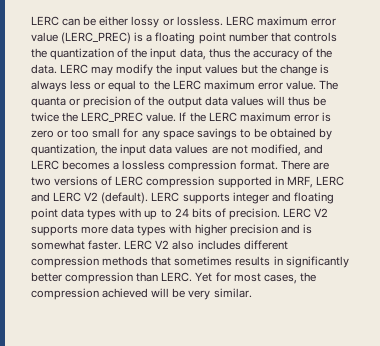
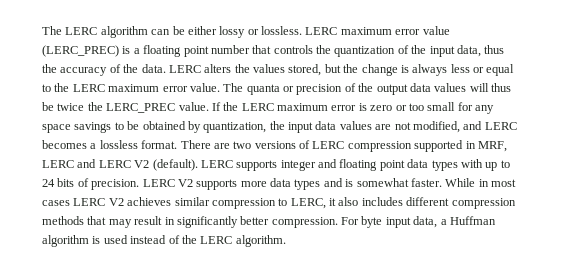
[31,16,59,26] LERC -> [42,26,148,38] The LERC algorithm
[91,64,238,76] may modify the input values -> [204,64,322,76] alters the values stored,
[168,160,237,172] compression -> (138, 144) none
[169,224,278,236] with higher precision -> (321, 184) none
[124,240,170,250] LERC V2 -> [445,178,516,187] [42,197,336,209] While in most cases LERC V2 achieves similar compression to LERC, it
[174,256,271,266] sometimes results -> [108,216,163,228] may result
[65,272,316,284] [31,288,252,300] compression than LERC. Yet for most cases, the compression achieved will be very similar. -> [271,216,496,228] [42,235,286,247] compression. For byte input data, a Huffman algorithm is used instead of the LERC algorithm.

